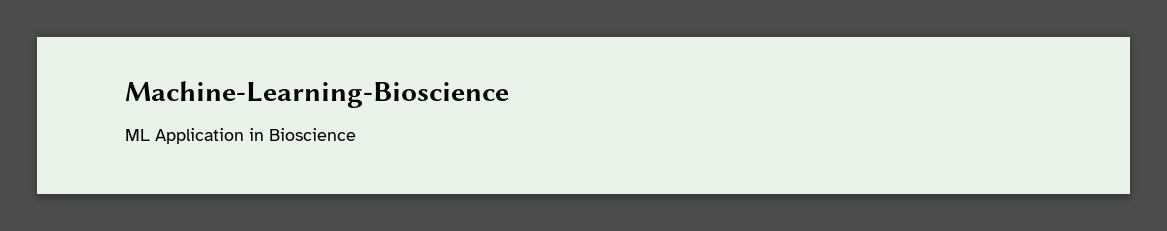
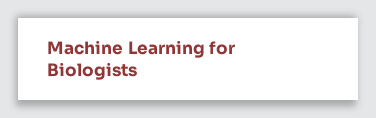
[125,81,509,108] [125,128,356,144] Machine-Learning-Bioscience // ML Application in Bioscience -> [47,40,236,58] [47,62,137,80] Machine Learning for Biologists

